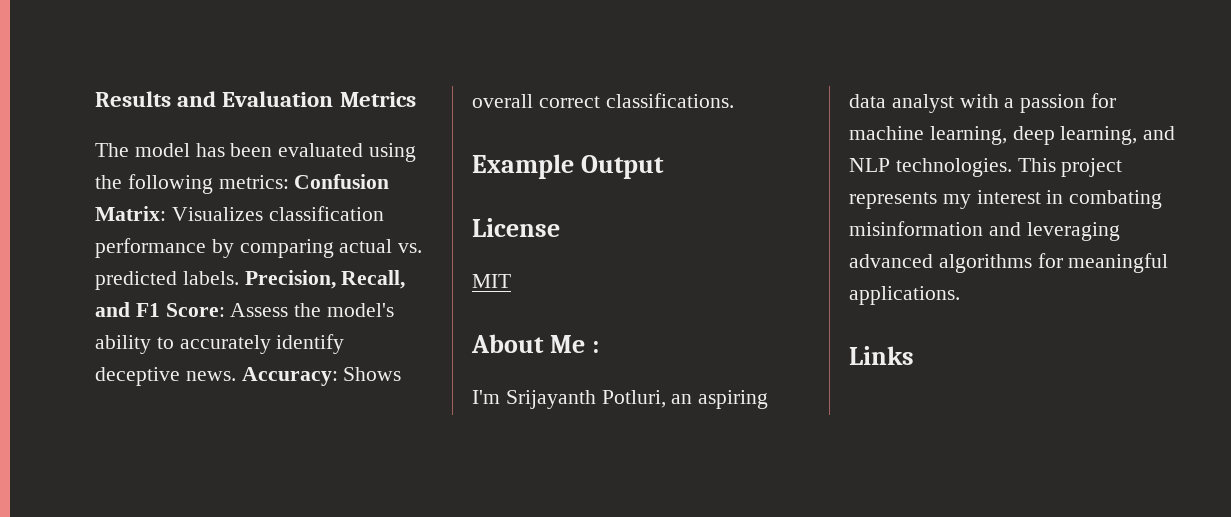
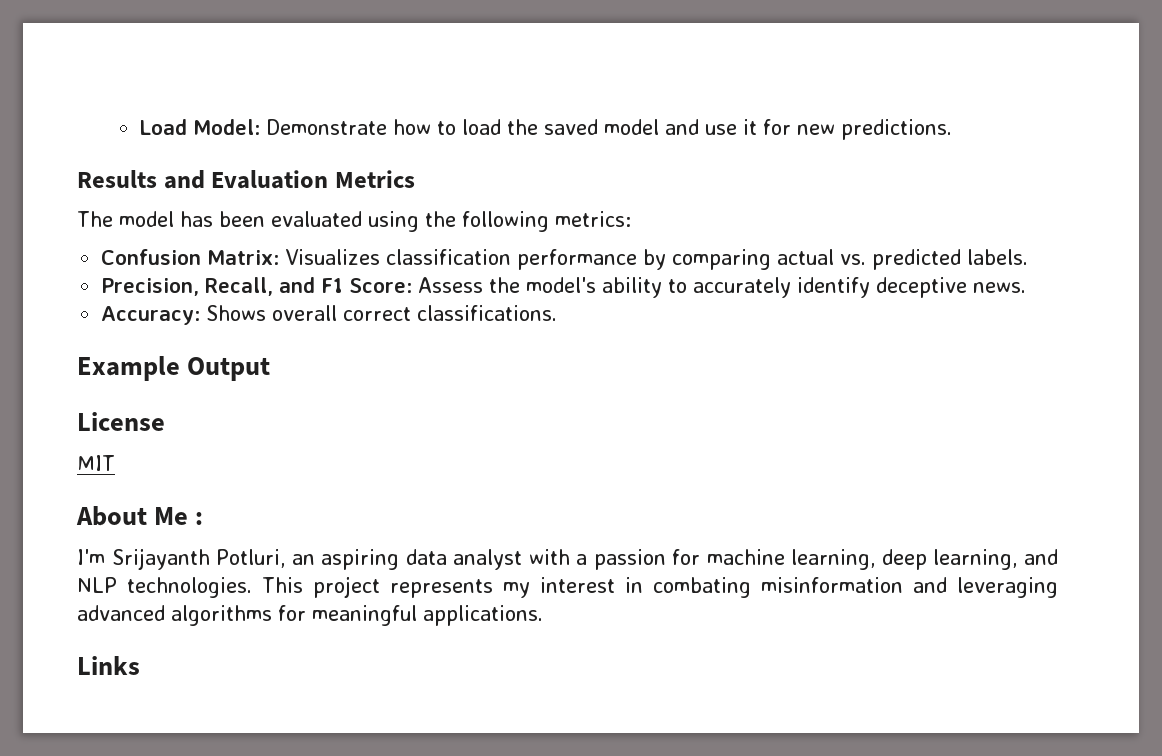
(95, 99) none -> [139,119,953,140] Load Model: Demonstrate how to load the saved model and use it for new predictions. //
(289, 182) none -> (631, 219) //
(239, 278) none -> (1029, 257) //
(236, 376) none -> (1027, 287) //

